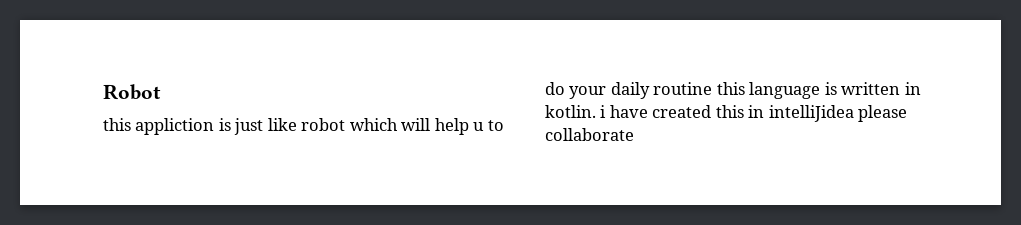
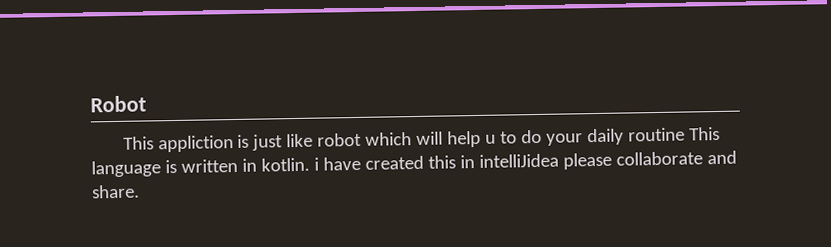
[103,118,131,131] this -> [122,136,154,150] This
[716,82,745,95] this -> [689,126,721,141] This
(634, 134) none -> [706,150,737,165] [91,184,140,199] and share.

